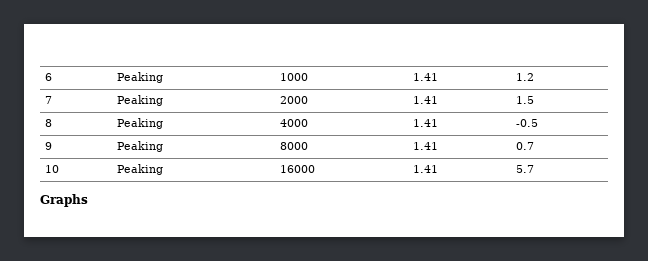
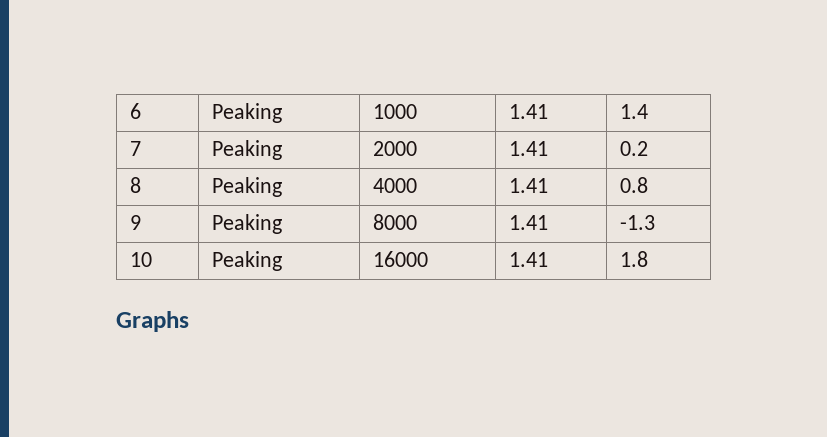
[516,73,535,81] 1.2 -> [619,104,648,119] 1.4
[516,96,535,104] 1.5 -> [619,141,648,156] 0.2
[516,119,539,127] -0.5 -> [619,177,648,193] 0.8
[516,142,535,150] 0.7 -> [619,215,655,230] -1.3
[516,165,535,173] 5.7 -> [619,251,648,267] 1.8

